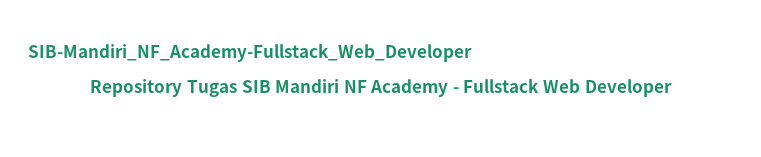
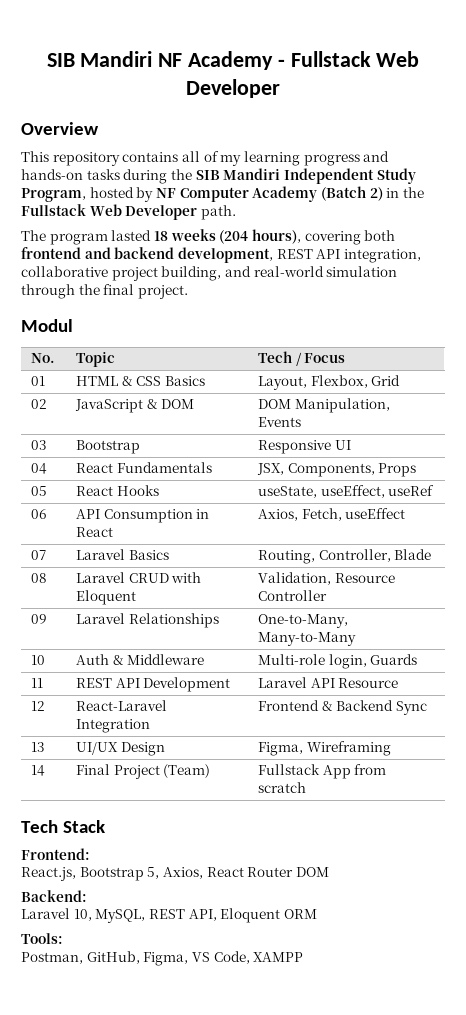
[28,43,472,62] [90,79,237,97] SIB-Mandiri_NF_Academy-Fullstack_Web_Developer // Repository Tugas -> (46, 60) none
(672, 88) none -> [21,122,99,135] [21,151,390,166] [21,168,416,184] [21,186,424,202] [21,204,236,220] [21,229,396,245] [21,247,421,263] [21,266,398,281] [21,284,188,299] [21,319,73,332] [31,353,56,363] [76,352,116,367] [258,351,346,366] [31,376,46,386] [76,376,205,386] [258,375,401,390] [31,399,48,409] [75,399,195,413] [258,398,390,413] [258,417,302,427] [31,440,48,450] [76,440,141,454] [258,440,351,454] [31,463,48,474] [76,462,212,473] [257,463,417,477] [31,486,48,496] [76,485,159,496] [258,485,435,498] [31,509,48,519] [76,509,210,523] [76,527,114,537] [258,508,406,521] [31,550,47,560] [76,549,169,560] [258,549,432,564] [31,573,48,583] [76,572,202,583] [76,590,137,605] [258,572,395,585] [258,590,328,601] [31,614,48,624] [76,613,219,628] [258,614,349,628] [258,632,357,646] [31,655,46,665] [76,654,205,665] [258,654,418,669] [31,678,44,688] [76,677,231,692] [258,677,399,688] [31,701,46,711] [76,700,168,711] [76,719,151,733] [258,700,427,715] [31,742,46,752] [76,742,165,756] [258,741,391,756] [31,765,46,776] [76,764,211,779] [258,764,387,779] [258,782,307,793] [21,820,106,833] [21,848,90,860] [21,867,329,881] [21,890,87,902] [21,908,317,923] [21,933,63,944] [21,951,304,966] // Overview // This repository contains all of my learning progress and hands-on tasks during the SIB Mandiri Independent Study Program, hosted by NF Computer Academy (Batch 2) in the Fullstack Web Developer path. // The program lasted 18 weeks (204 hours), covering both frontend and backend development, REST API integration, collaborative project building, and real-world simulation through the final project. // Modul // No. | Topic | Tech / Focus // 01 | HTML & CSS Basics | Layout, Flexbox, Grid // 02 | JavaScript & DOM | DOM Manipulation, Events // 03 | Bootstrap | Responsive UI // 04 | React Fundamentals | JSX, Components, Props // 05 | React Hooks | useState, useEffect, useRef // 06 | API Consumption in React | Axios, Fetch, useEffect // 07 | Laravel Basics | Routing, Controller, Blade // 08 | Laravel CRUD with Eloquent | Validation, Resource Controller // 09 | Laravel Relationships | One-to-Many, Many-to-Many // 10 | Auth & Middleware | Multi-role login, Guards // 11 | REST API Development | Laravel API Resource // 12 | React-Laravel Integration | Frontend & Backend Sync // 13 | UI/UX Design | Figma, Wireframing // 14 | Final Project (Team) | Fullstack App from scratch // Tech Stack // Frontend: // React.js, Bootstrap 5, Axios, React Router DOM // Backend: // Laravel 10, MySQL, REST API, Eloquent ORM // Tools: // Postman, GitHub, Figma, VS Code, XAMPP

